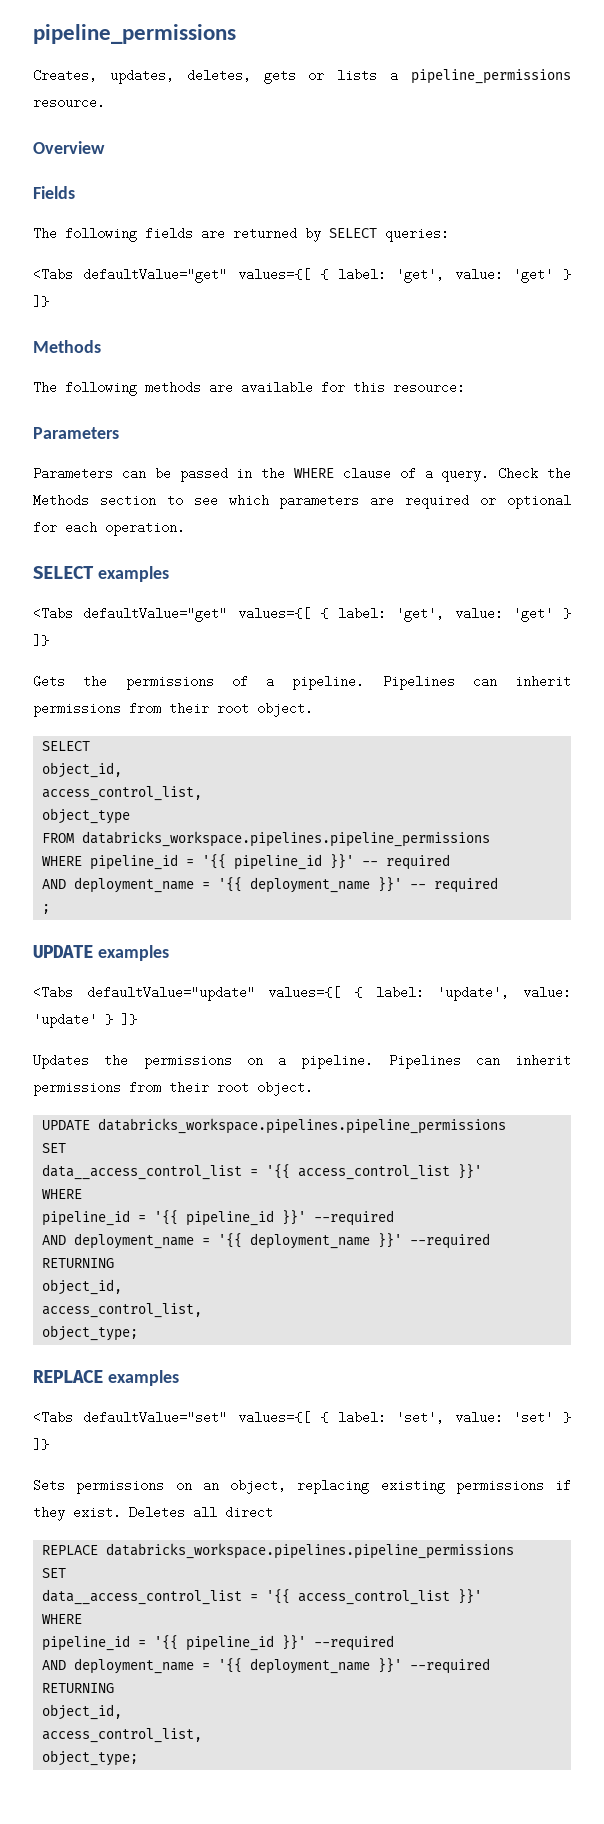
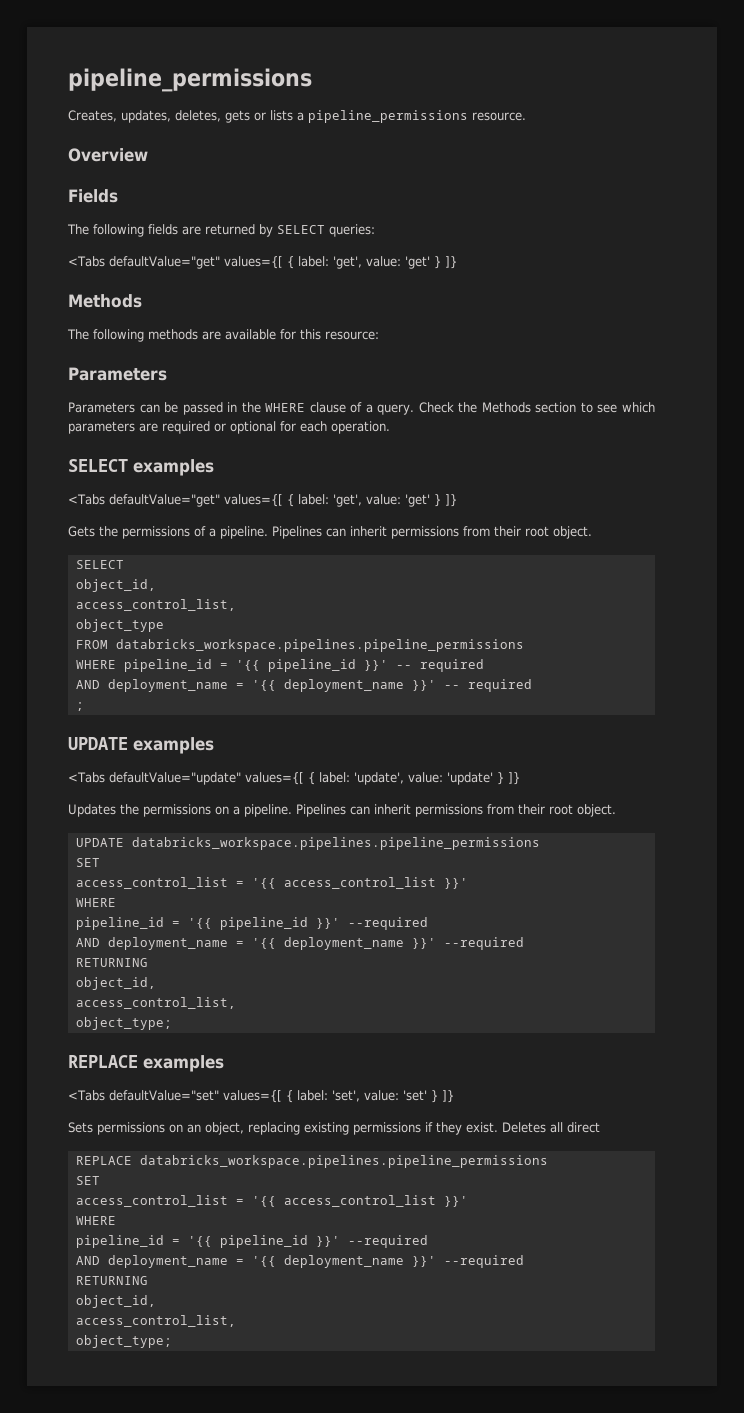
[42,1164,243,1180] data__access_control_list -> [75,877,228,889] access_control_list
[42,1589,243,1605] data__access_control_list -> [75,1195,228,1207] access_control_list

